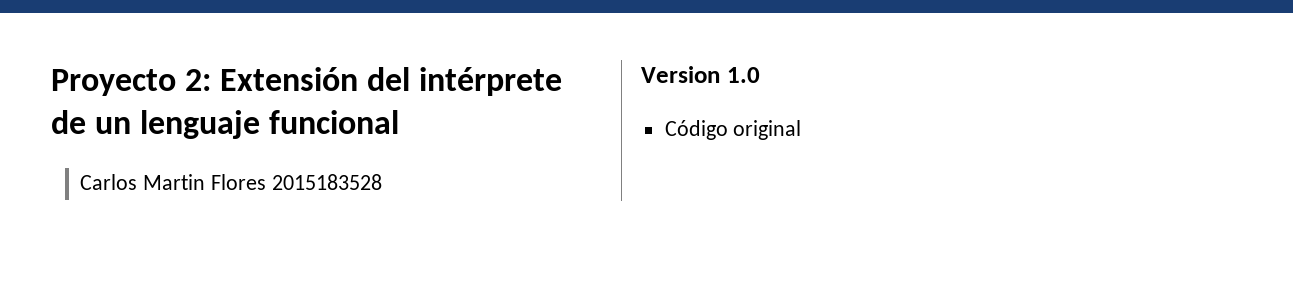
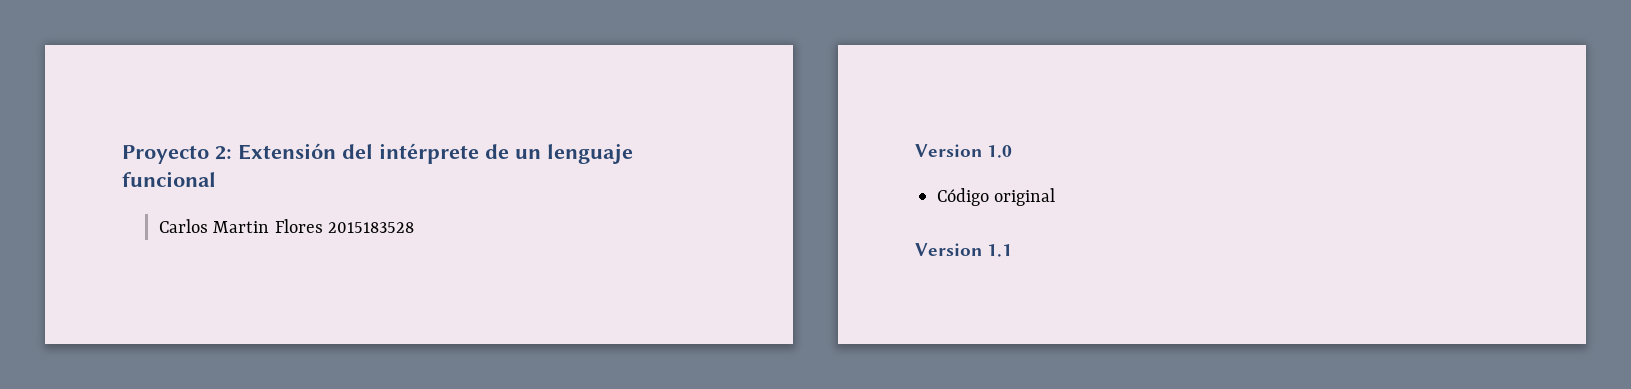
(802, 130) none -> [915,243,1013,257] // Version 1.1

